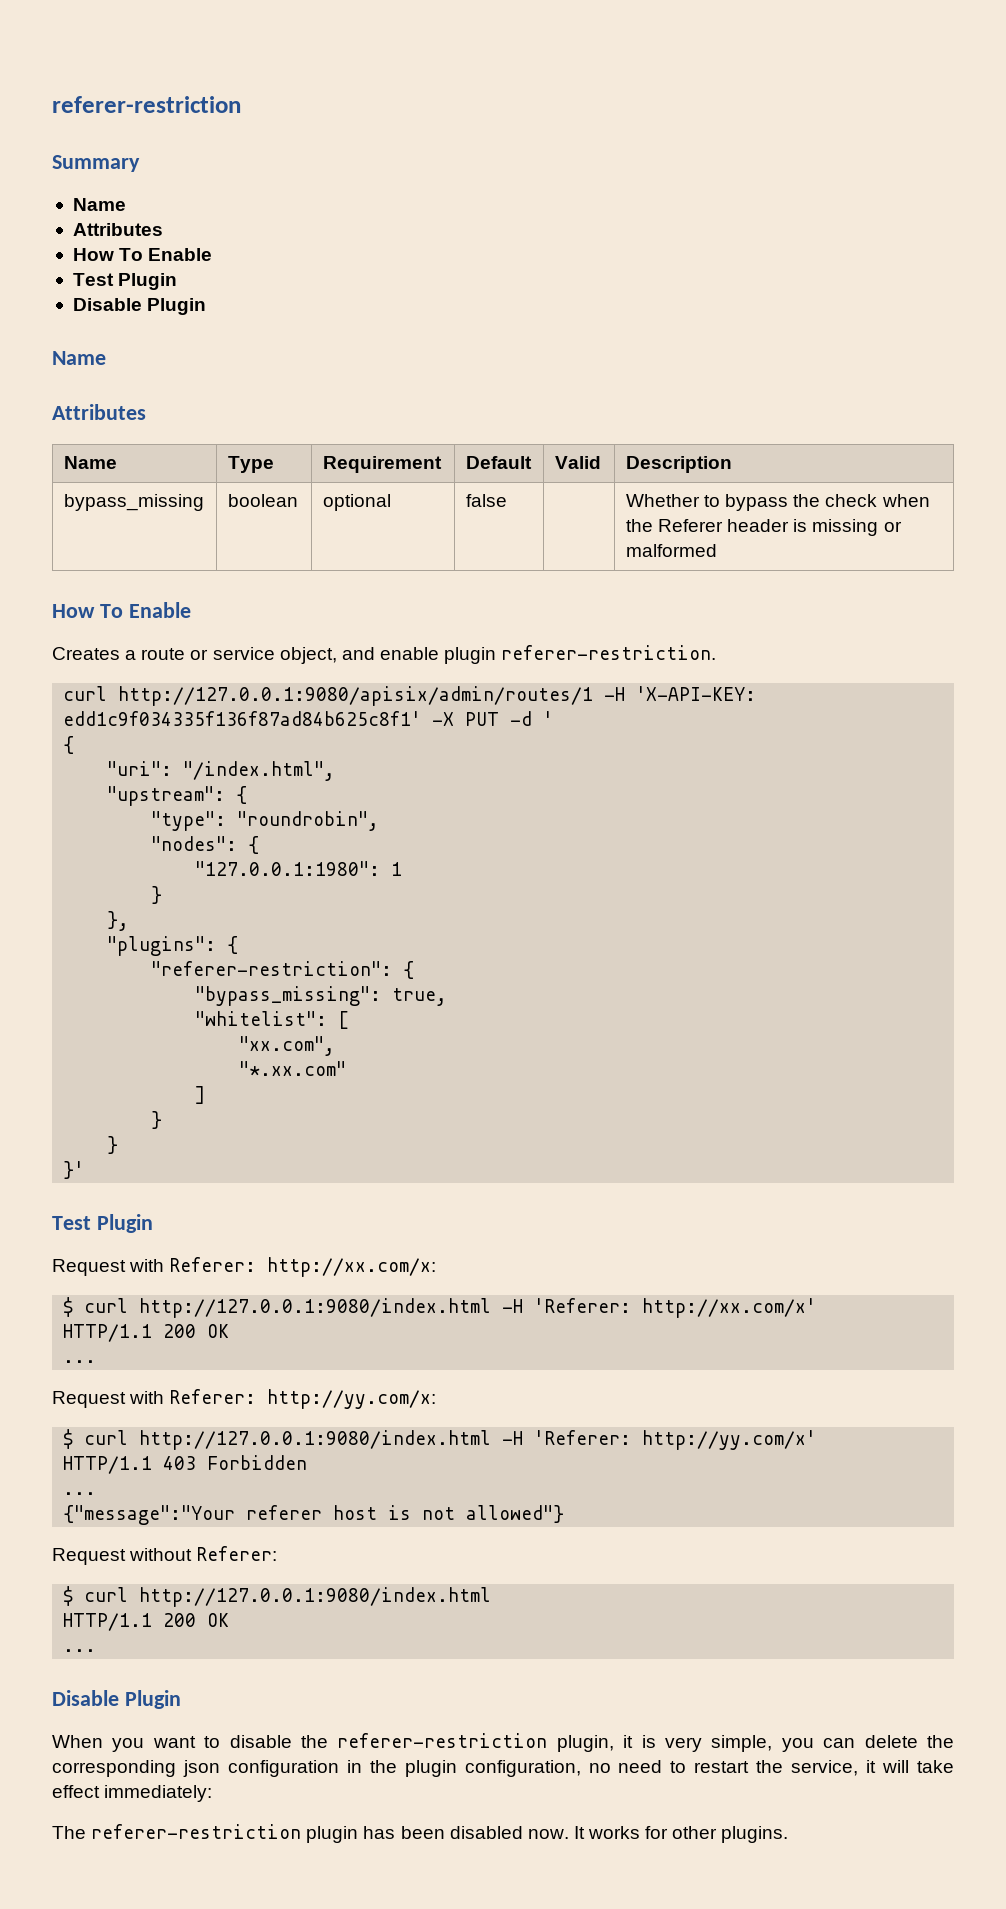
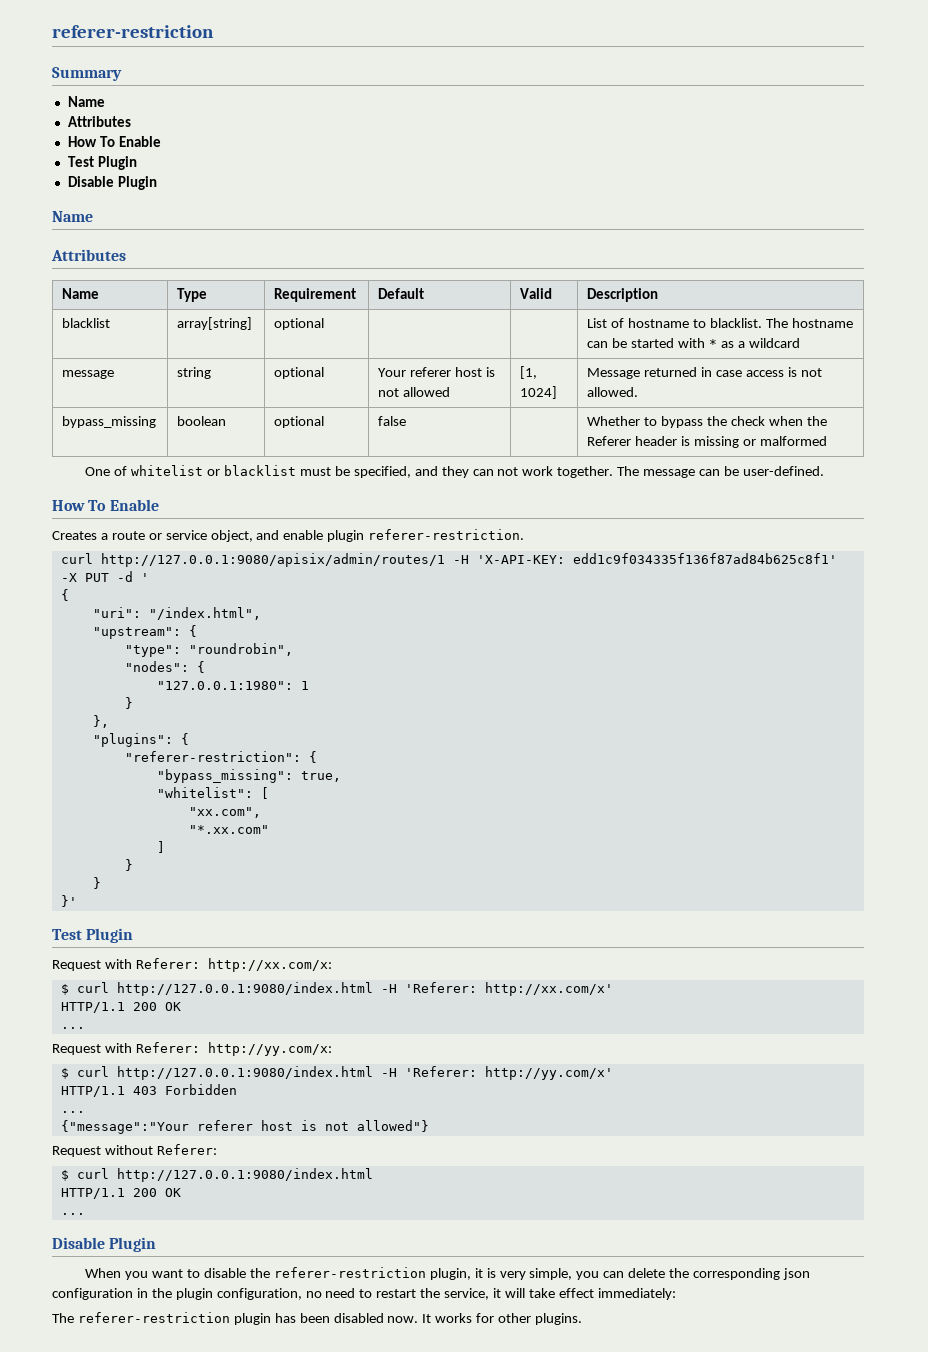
(732, 464) none -> [62,318,111,328] [177,317,253,330] [274,318,325,330] [587,318,853,328] [587,338,800,348] [62,370,115,379] [177,367,212,379] [274,367,325,379] [378,367,496,377] [378,387,451,397] [520,366,538,379] [520,386,558,399] [587,367,822,379] [587,387,639,397] // blacklist | array[string] | optional | | | List of hostname to blacklist. The hostname can be started with * as a wildcard // message | string | optional | Your referer host is not allowed | [1, 1024] | Message returned in case access is not allowed.
(717, 550) none -> [85,465,824,478] // One of whitelist or blacklist must be specified, and they can not work together. The message can be user-defined.

